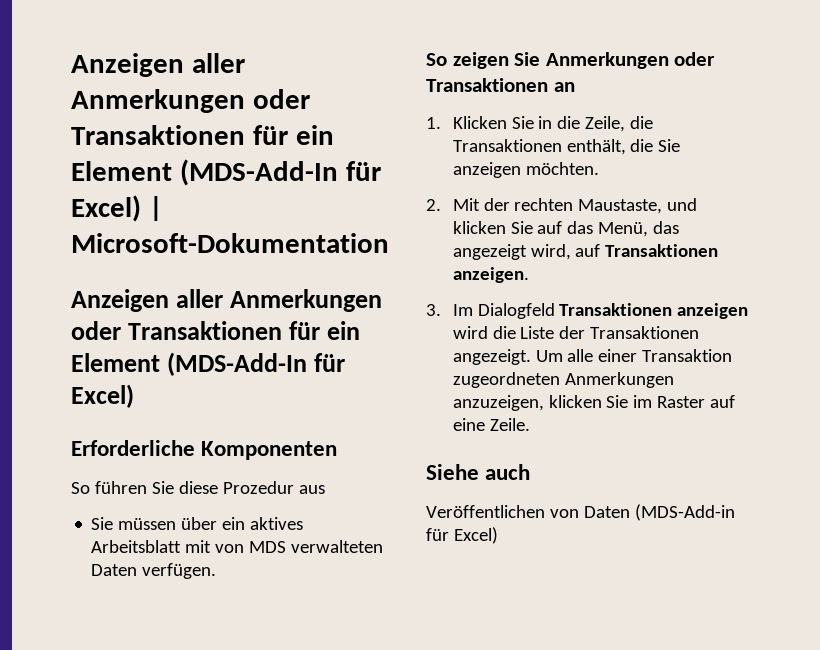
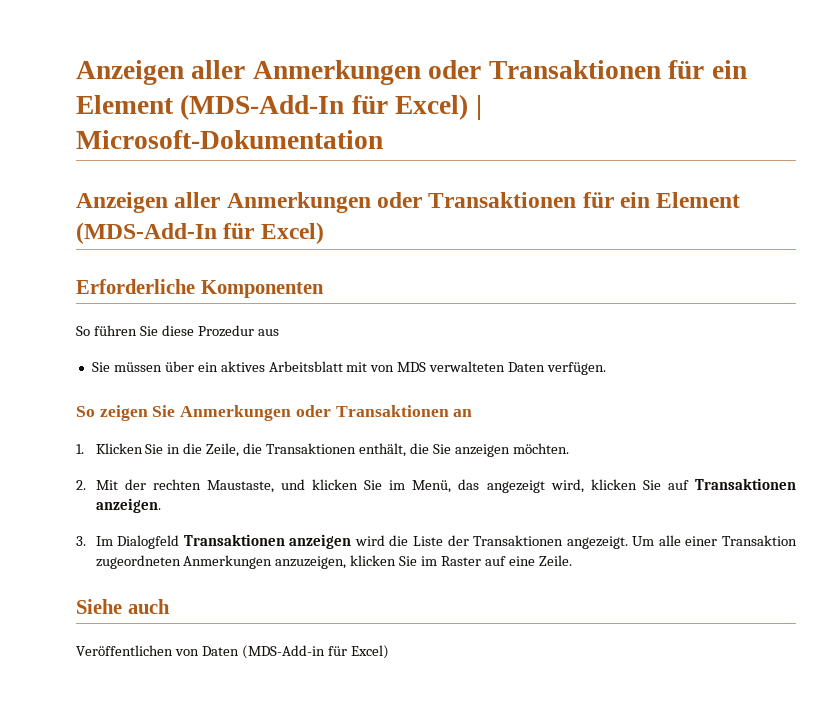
[537,221,594,234] auf das -> [389,480,406,490] im
(571, 252) none -> [590,479,661,490] klicken Sie

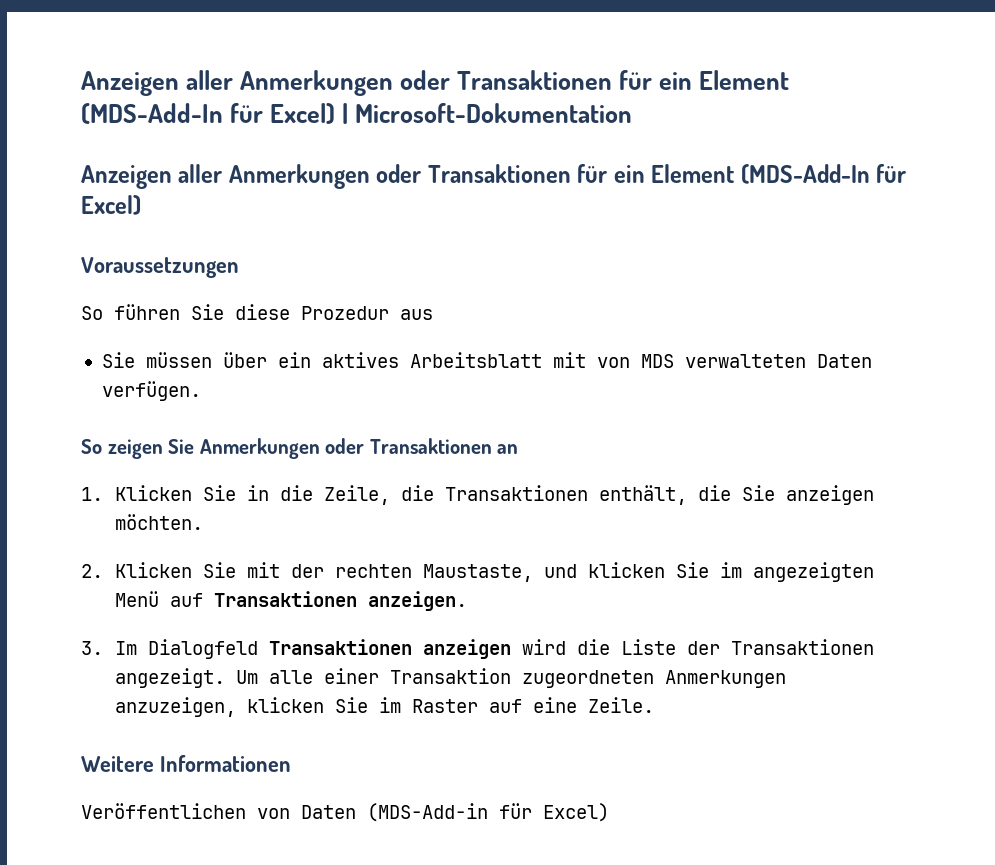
[76,279,324,298] Erforderliche Komponenten -> [81,257,239,278] Voraussetzungen
[95,480,118,490] Mit -> [114,562,280,578] Klicken Sie mit
[412,479,661,493] Menü, das angezeigt wird, klicken Sie -> [752,562,874,582] [114,591,159,607] angezeigten Menü
[76,599,170,614] Siehe auch -> [81,755,291,772] Weitere Informationen

